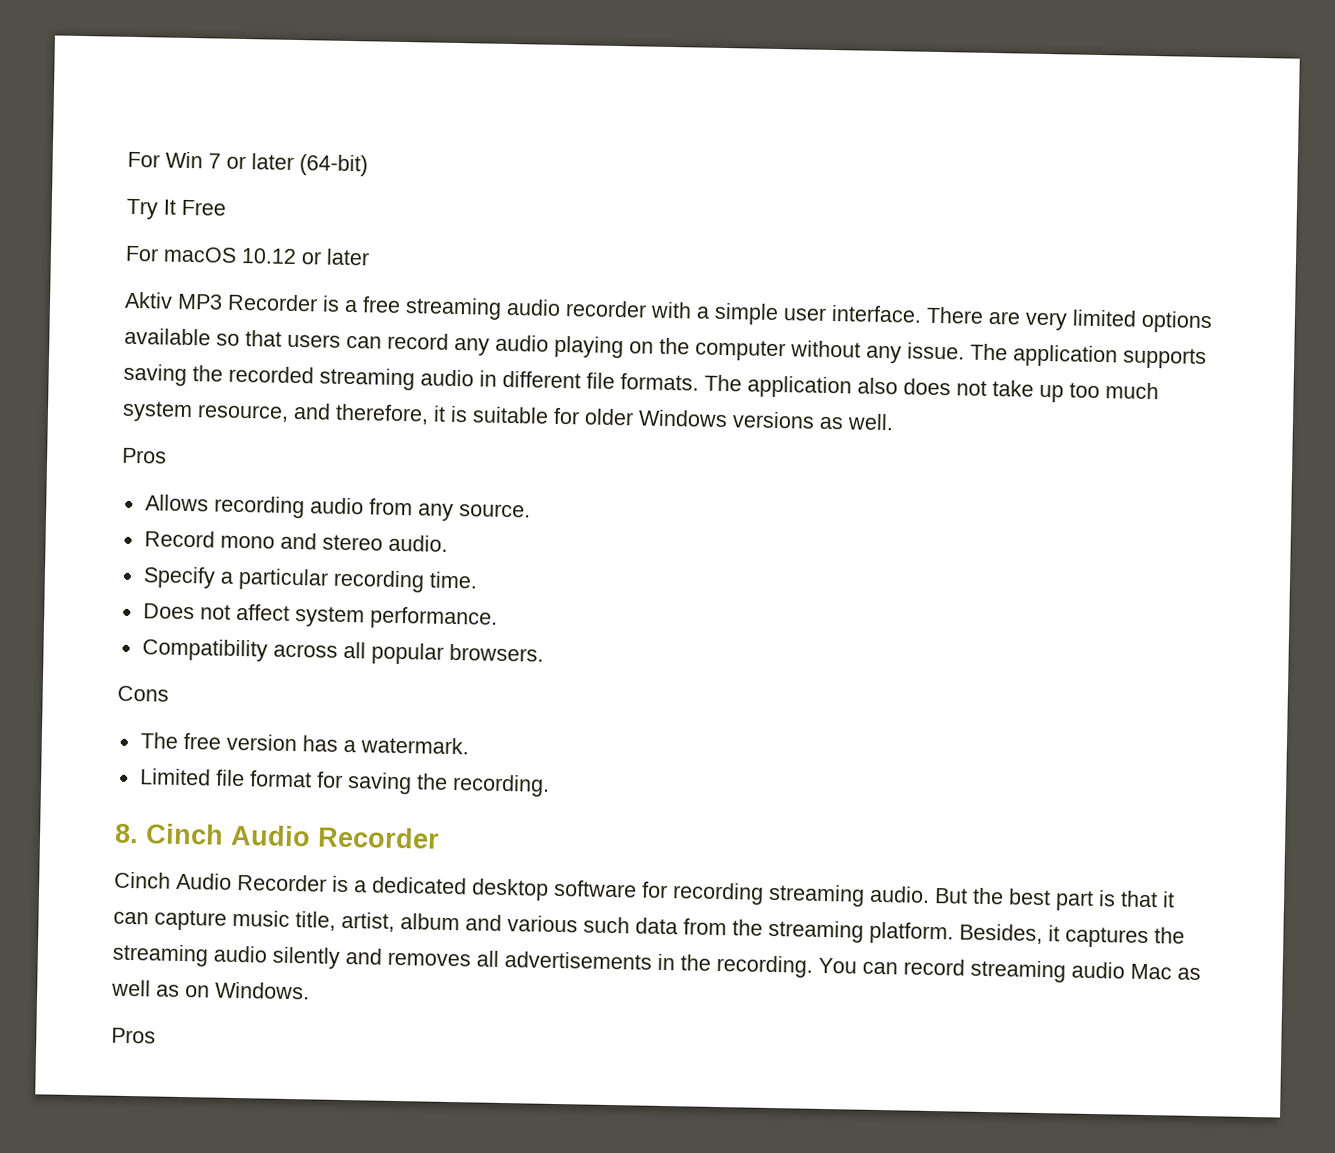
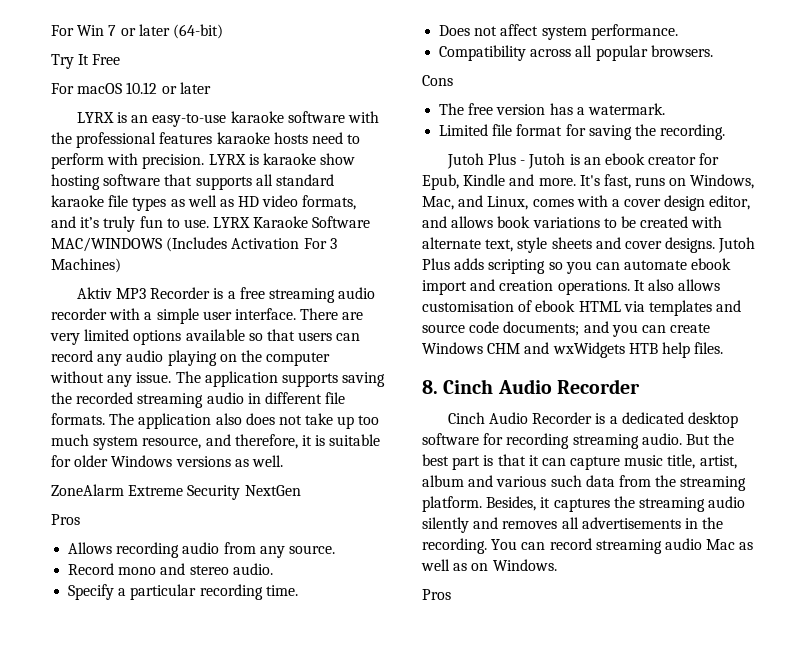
(370, 257) none -> [76,111,379,127] [51,132,361,148] [51,153,356,169] [51,174,334,190] [51,195,357,211] [51,216,371,232] [51,237,337,252] [51,258,121,273] // LYRX is an easy-to-use karaoke software with the professional features karaoke hosts need to perform with precision. LYRX is karaoke show hosting software that supports all standard karaoke file types as well as HD video formats, and it’s truly fun to use. LYRX Karaoke Software MAC/WINDOWS (Includes Activation For 3 Machines)
(894, 422) none -> [51,484,301,500] // ZoneAlarm Extreme Security NextGen
(550, 785) none -> [446,153,720,169] [422,174,755,190] [422,195,751,211] [422,216,723,228] [422,237,756,253] [422,258,732,274] [422,279,721,295] [422,300,742,316] [422,321,711,337] [422,342,724,358] // Jutoh Plus - Jutoh is an ebook creator for Epub, Kindle and more. It's fast, runs on Windows, Mac, and Linux, comes with a cover design editor, and allows book variations to be created with alternate text, style sheets and cover designs. Jutoh Plus adds scripting so you can automate ebook import and creation operations. It also allows customisation of ebook HTML via templates and source code documents; and you can create Windows CHM and wxWidgets HTB help files.

